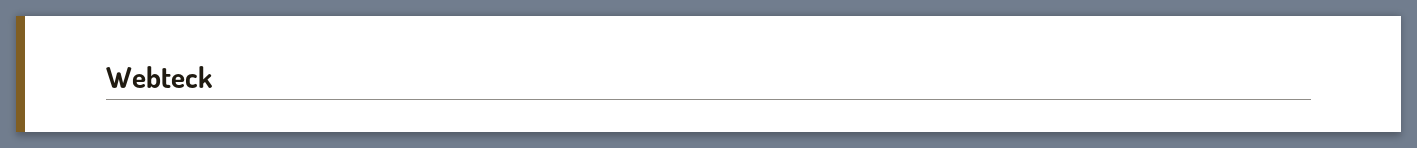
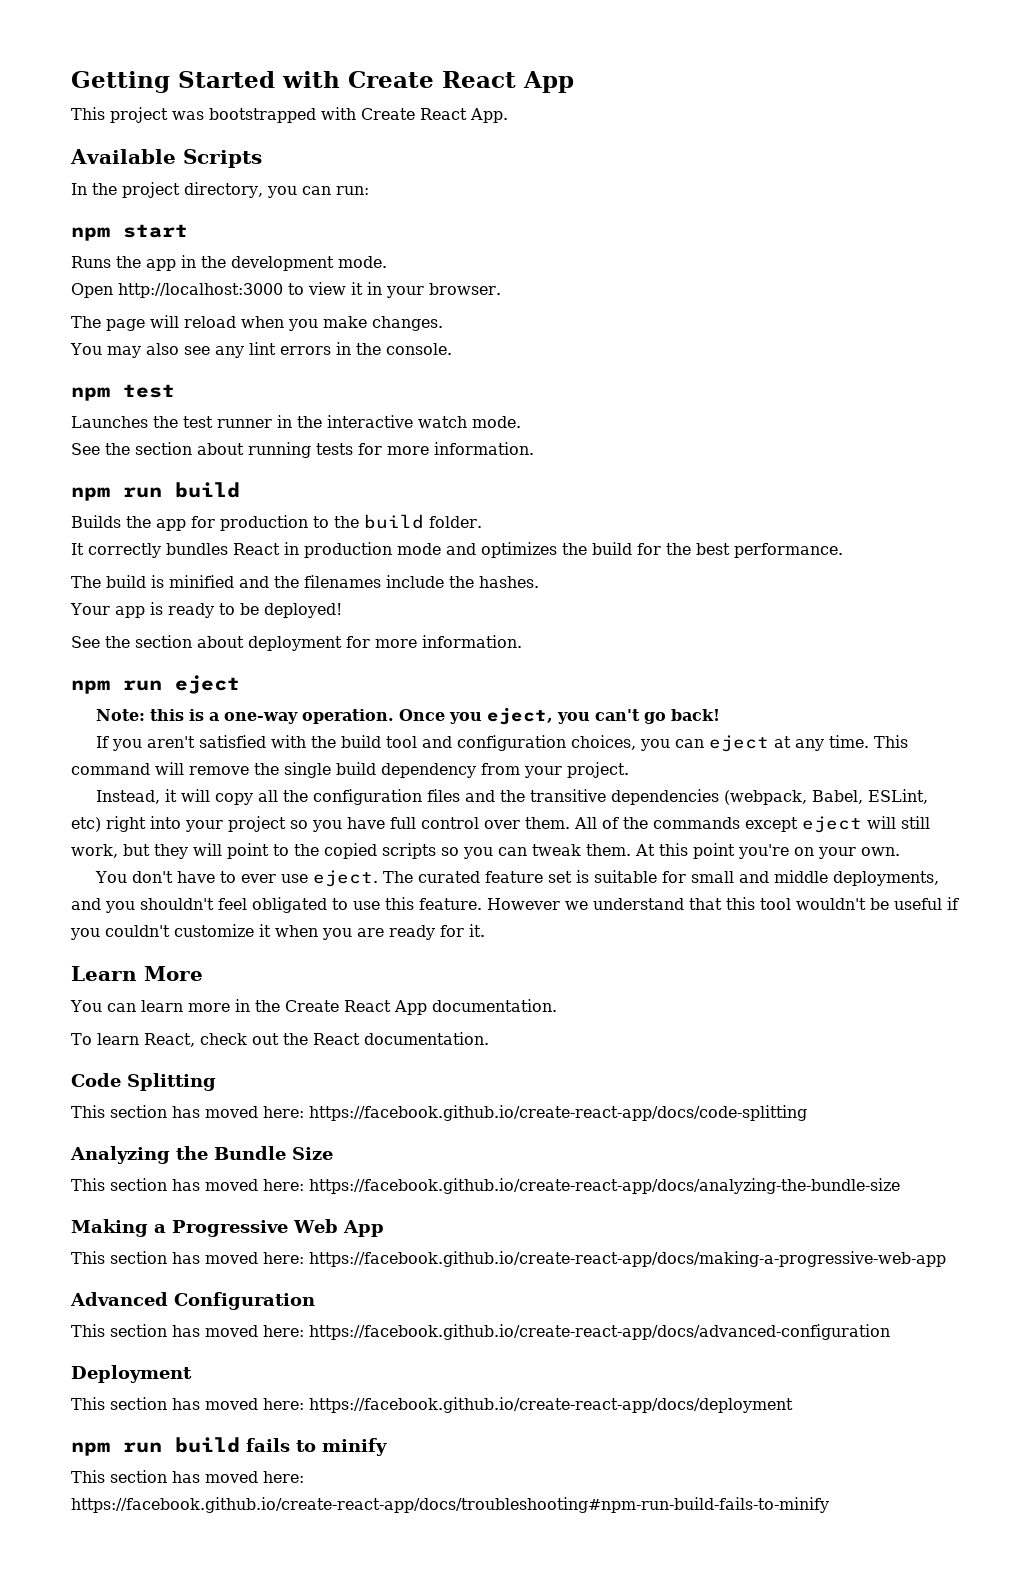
[106,66,212,88] Webteck -> [71,71,574,93] [71,107,508,123] [70,149,262,168] [71,182,369,198] [71,224,188,241] [71,255,387,271] [71,282,501,298] [71,315,443,331] [70,342,452,358] [71,384,175,401] [71,415,521,428] [71,442,534,458] [71,482,240,501] [71,514,482,531] [71,542,843,558] [71,575,539,588] [70,602,342,618] [71,635,522,651] [71,675,240,694] [95,707,720,725] [95,735,908,752] [71,762,629,778] [95,789,928,805] [71,816,930,833] [71,843,900,859] [94,870,939,887] [71,897,959,913] [70,924,485,940] [71,966,203,981] [70,999,557,1015] [71,1032,489,1047] [71,1073,216,1091] [71,1105,807,1121] [70,1146,333,1164] [71,1178,900,1194] [71,1219,384,1237] [71,1251,946,1267] [70,1292,315,1310] [71,1324,890,1340] [71,1365,192,1383] [71,1397,793,1413] [71,1437,387,1456] [71,1470,304,1483] [71,1497,829,1513] Getting Started with Create React App // This project was bootstrapped with Create React App. // Available Scripts // In the project directory, you can run: // npm start // Runs the app in the development mode. // Open http://localhost:3000 to view it in your browser. // The page will reload when you make changes. // You may also see any lint errors in the console. // npm test // Launches the test runner in the interactive watch mode. // See the section about running tests for more information. // npm run build // Builds the app for production to the build folder. // It correctly bundles React in production mode and optimizes the build for the best performance. // The build is minified and the filenames include the hashes. // Your app is ready to be deployed! // See the section about deployment for more information. // npm run eject // Note: this is a one-way operation. Once you eject, you can't go back! // If you aren't satisfied with the build tool and configuration choices, you can eject at any time. This command will remove the single build dependency from your project. // Instead, it will copy all the configuration files and the transitive dependencies (webpack, Babel, ESLint, etc) right into your project so you have full control over them. All of the commands except eject will still work, but they will point to the copied scripts so you can tweak them. At this point you're on your own. // You don't have to ever use eject. The curated feature set is suitable for small and middle deployments, and you shouldn't feel obligated to use this feature. However we understand that this tool wouldn't be useful if you couldn't customize it when you are ready for it. // Learn More // You can learn more in the Create React App documentation. // To learn React, check out the React documentation. // Code Splitting // This section has moved here: https://facebook.github.io/create-react-app/docs/code-splitting // Analyzing the Bundle Size // This section has moved here: https://facebook.github.io/create-react-app/docs/analyzing-the-bundle-size // Making a Progressive Web App // This section has moved here: https://facebook.github.io/create-react-app/docs/making-a-progressive-web-app // Advanced Configuration // This section has moved here: https://facebook.github.io/create-react-app/docs/advanced-configuration // Deployment // This section has moved here: https://facebook.github.io/create-react-app/docs/deployment // npm run build fails to minify // This section has moved here: https://facebook.github.io/create-react-app/docs/troubleshooting#npm-run-build-fails-to-minify

